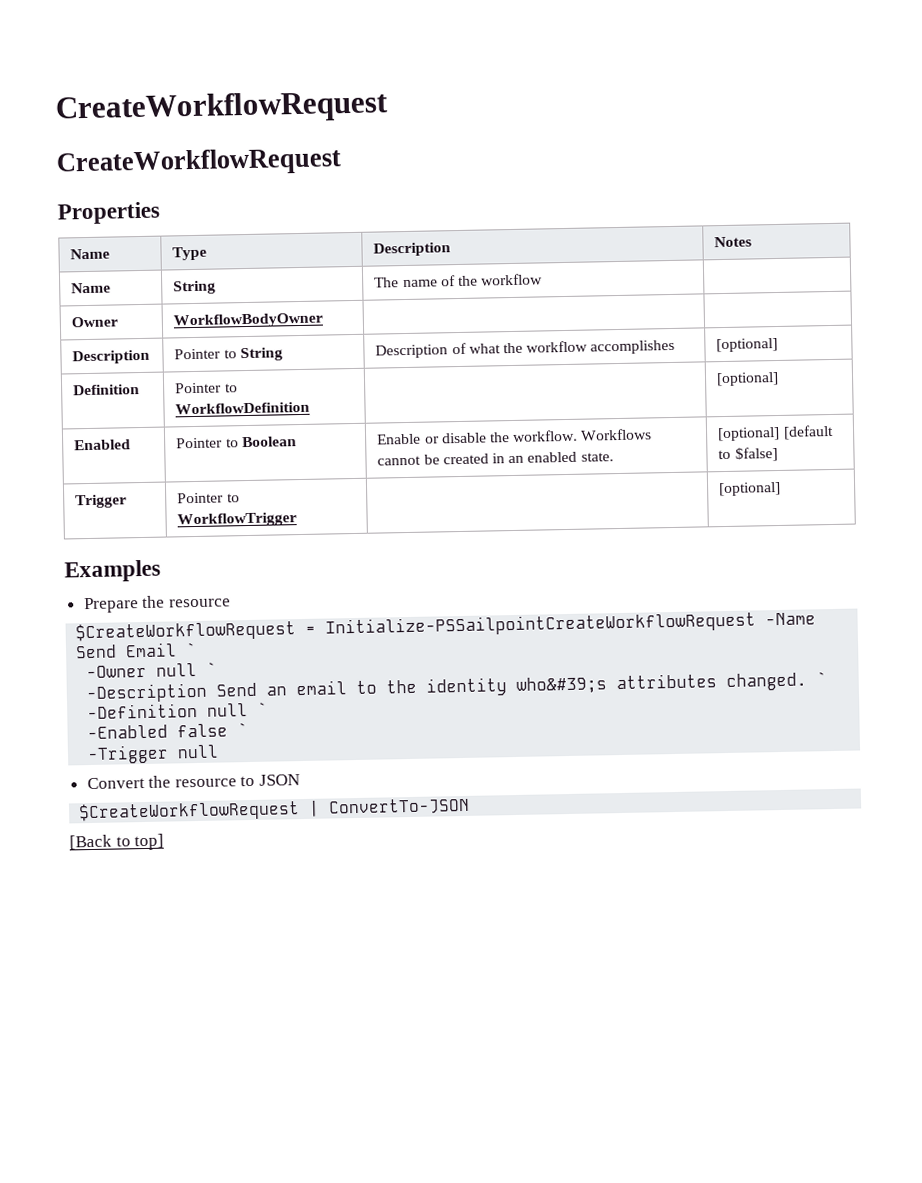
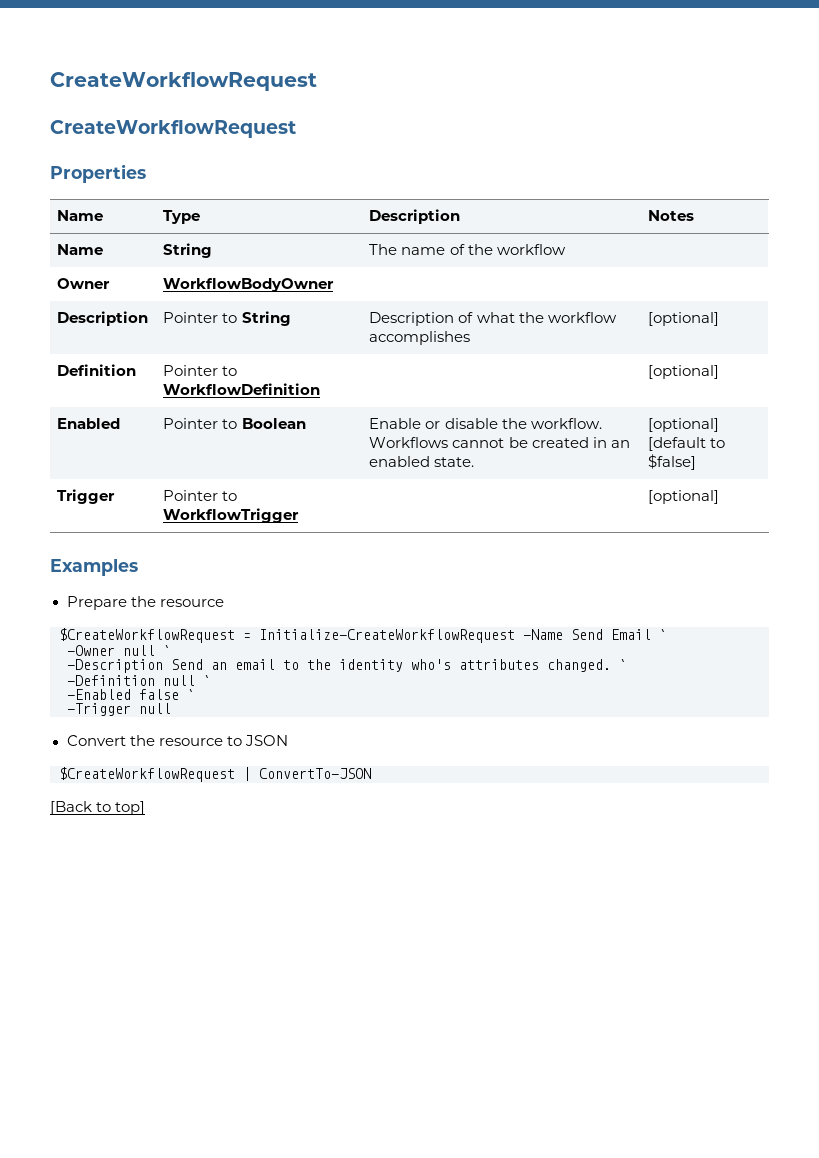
[325,611,757,638] Initialize-PSSailpointCreateWorkflowRequest -> [259,629,515,643] Initialize-CreateWorkflowRequest
[516,676,608,694] who&#39;s -> [411,659,451,670] who's

